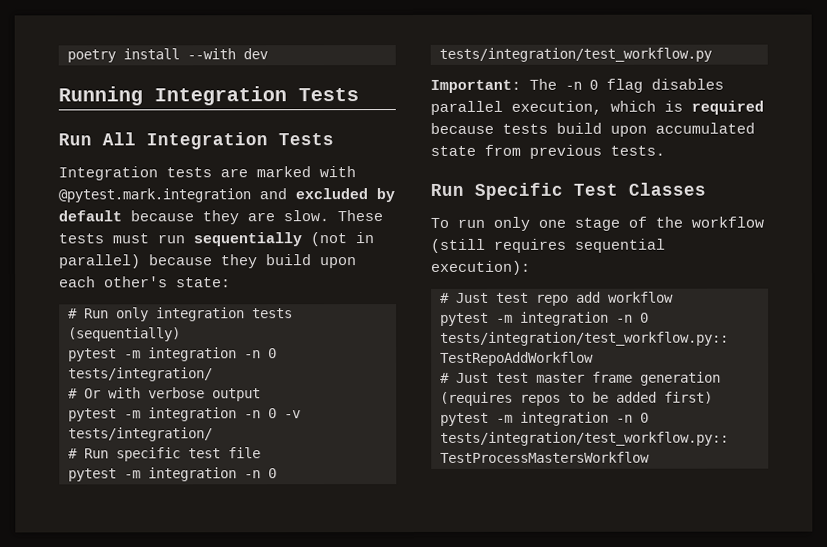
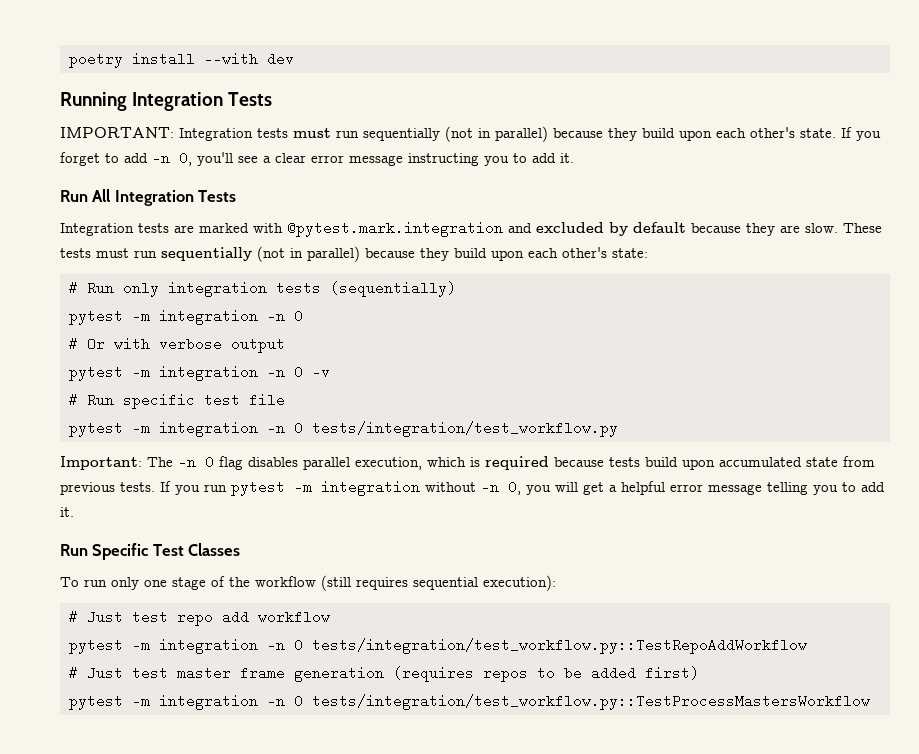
(359, 95) none -> [60,126,881,142] [60,151,574,166] // IMPORTANT: Integration tests must run sequentially (not in parallel) because they build upon each other's state. If you forget to add -n 0, you'll see a clear error message instructing you to add it.
[68,367,213,382] tests/integration/ -> (303, 316) none
[68,427,213,442] tests/integration/ -> (330, 372) none
(665, 150) none -> [160,480,885,496] [60,507,74,517] If you run pytest -m integration without -n 0, you will get a helpful error message telling you to add it.

